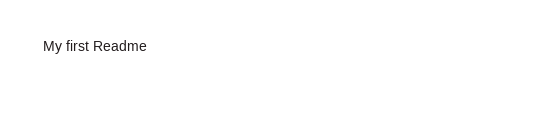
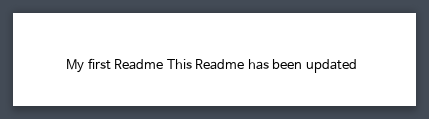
(147, 45) none -> [166,59,357,73] This Readme has been updated

